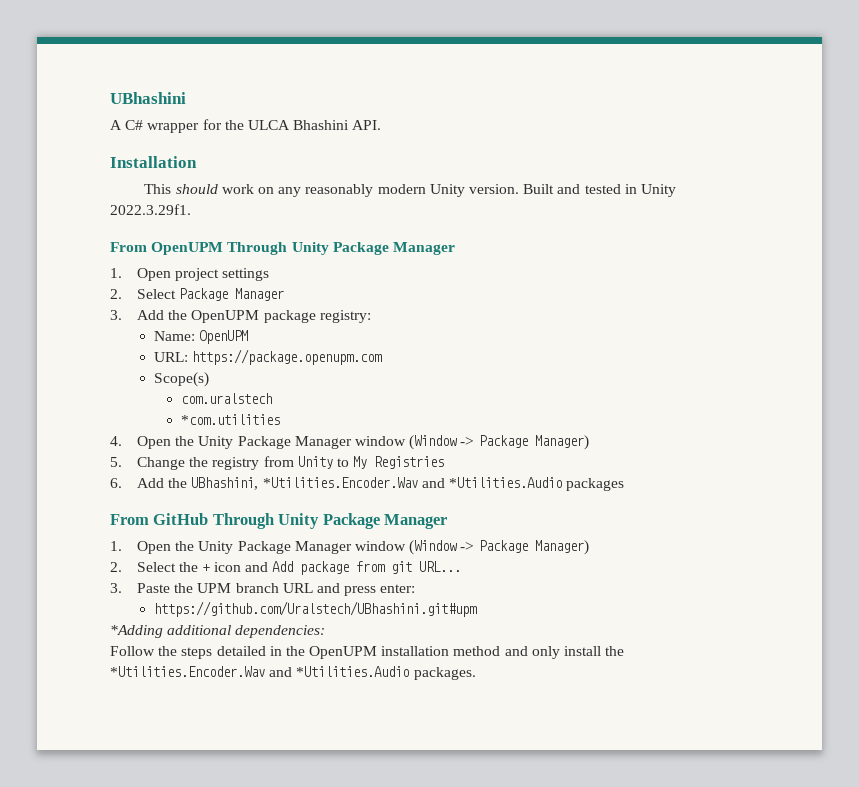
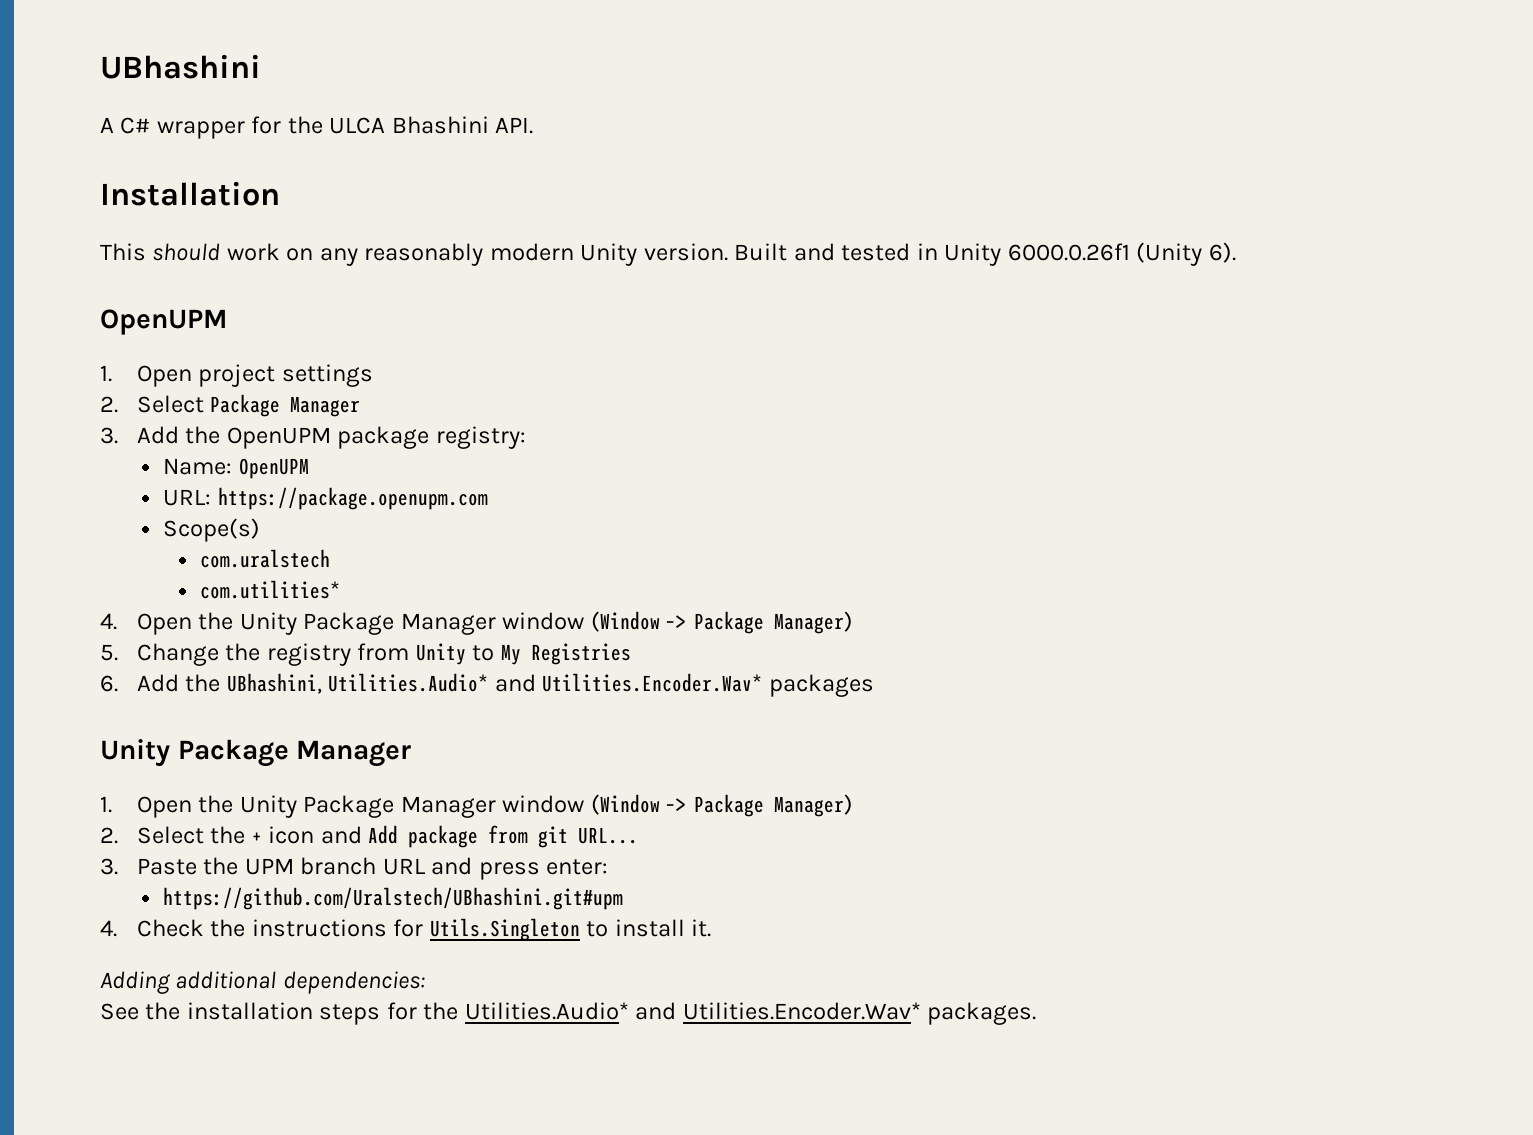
[110,204,191,215] [110,242,455,255] 2022.3.29f1. // From OpenUPM Through Unity Package Manager -> [1007,242,1236,266] [100,309,227,335] 6000.0.26f1 (Unity 6). // OpenUPM
[181,414,281,425] *com.utilities -> [200,580,341,599] com.utilities*
[262,477,625,491] [110,513,274,529] *Utilities.Encoder.Wav and *Utilities.Audio packages // From GitHub Through -> [328,673,874,697] Utilities.Audio* and Utilities.Encoder.Wav* packages //
[110,625,326,638] [110,646,625,659] [110,666,410,677] *Adding additional dependencies: // Follow the steps detailed in the OpenUPM installation method and only install the *Utilities.Encoder.Wav and *Utilities.Audio -> [100,918,712,941] [100,971,425,994] [100,1002,921,1025] 4. Check the instructions for Utils.Singleton to install it. // Adding additional dependencies: // See the installation steps for the Utilities.Audio* and Utilities.Encoder.Wav*

